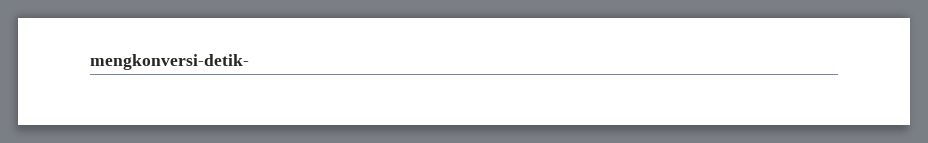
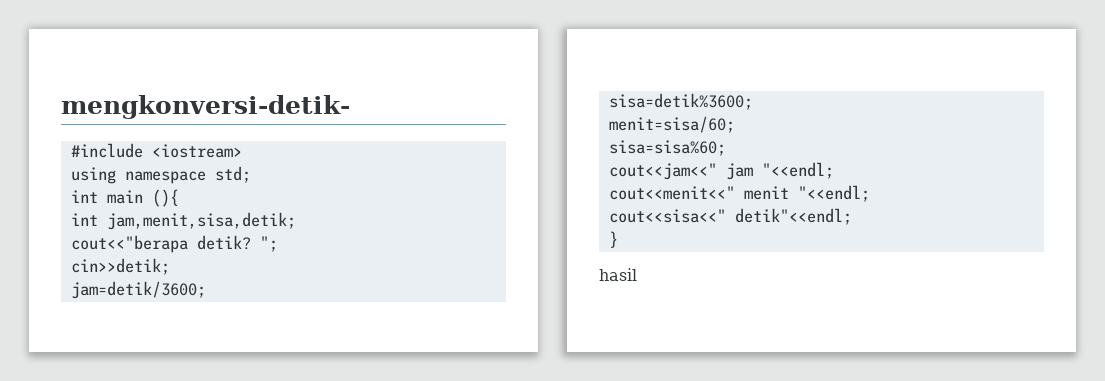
(249, 62) none -> [70,143,242,158] [70,166,251,184] [70,189,179,207] [70,212,296,230] [70,235,278,253] [70,258,170,275] [70,281,206,299] [608,93,753,110] [608,116,735,133] [608,140,726,156] [608,162,834,180] [608,185,870,202] [608,208,852,225] [608,231,618,248] [599,268,637,281] // #include <iostream> // using namespace std; // int main (){ // int jam,menit,sisa,detik; // cout<<"berapa detik? "; // cin>>detik; // jam=detik/3600; // sisa=detik%3600; // menit=sisa/60; // sisa=sisa%60; // cout<<jam<<" jam "<<endl; // cout<<menit<<" menit "<<endl; // cout<<sisa<<" detik"<<endl; // } // hasil

